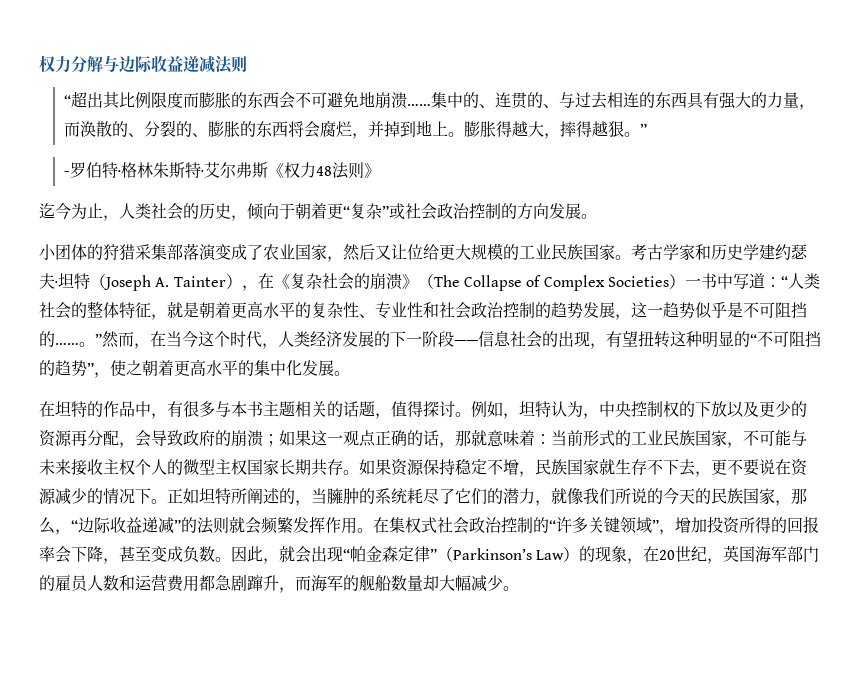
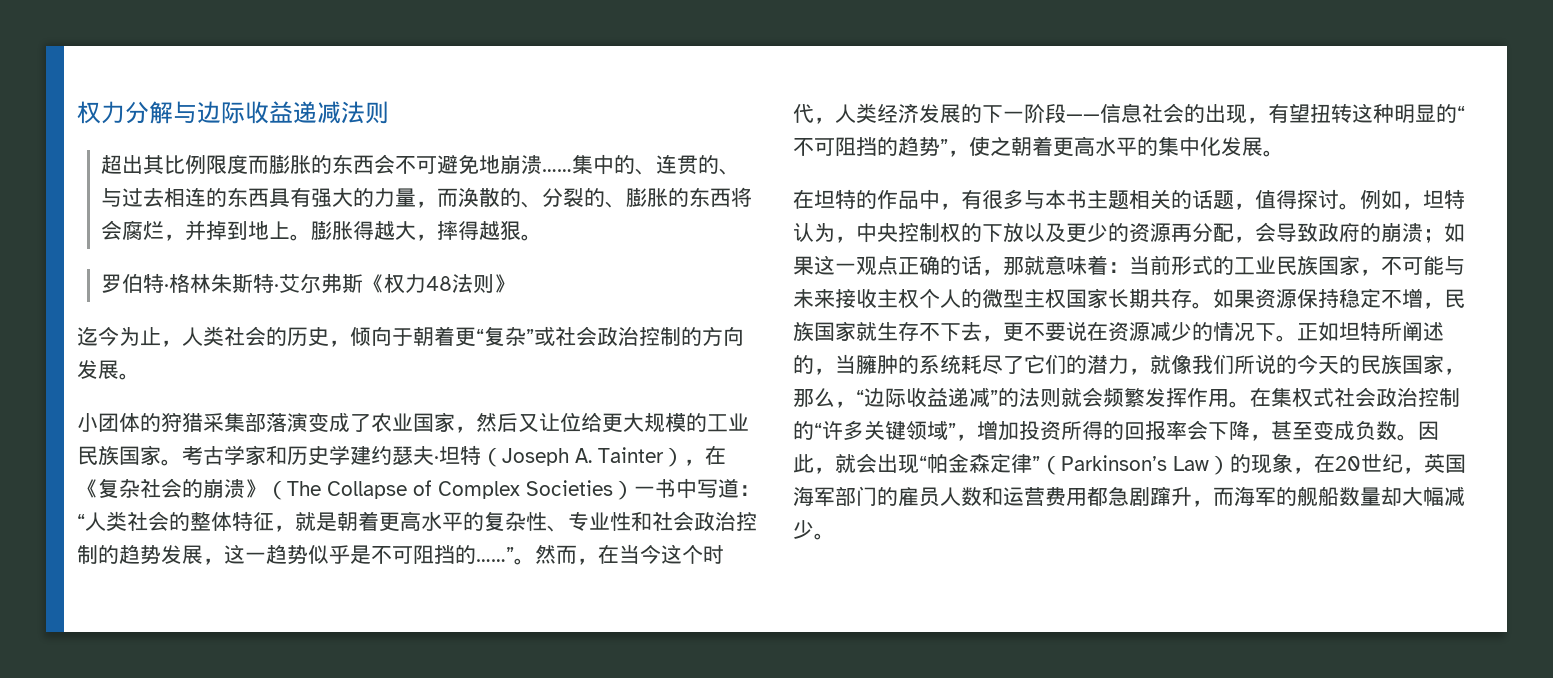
[63,95,71,106] “ -> (389, 112) none
[639,123,647,135] [63,171,70,176] ” // - -> (543, 237) //
[55,333,102,347] ……。” -> [476,547,535,565] ……”。

